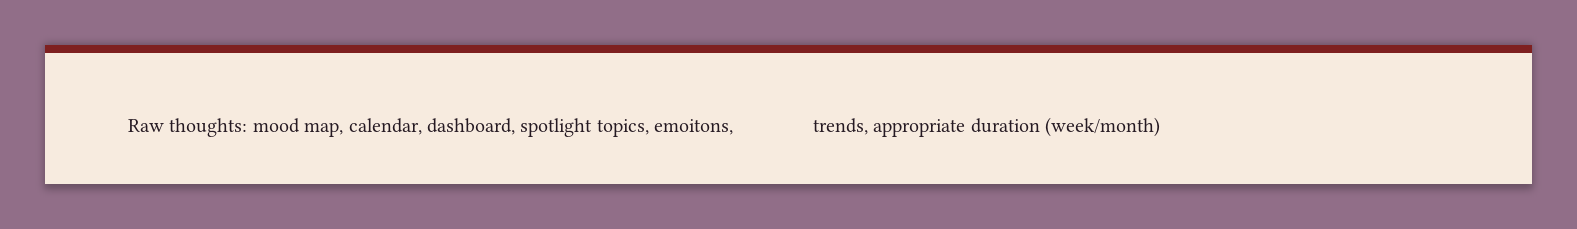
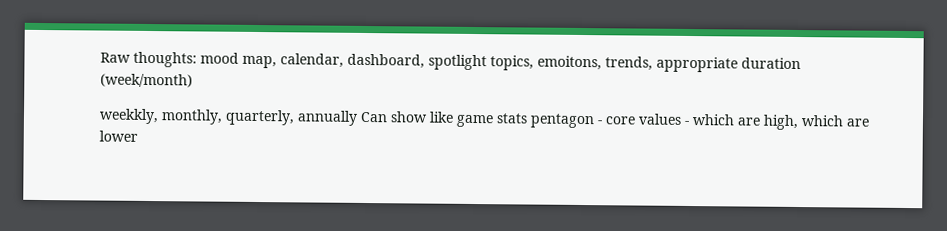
(1161, 127) none -> [99,108,869,131] [99,130,138,142] // weekkly, monthly, quarterly, annually Can show like game stats pentagon - core values - which are high, which are lower

